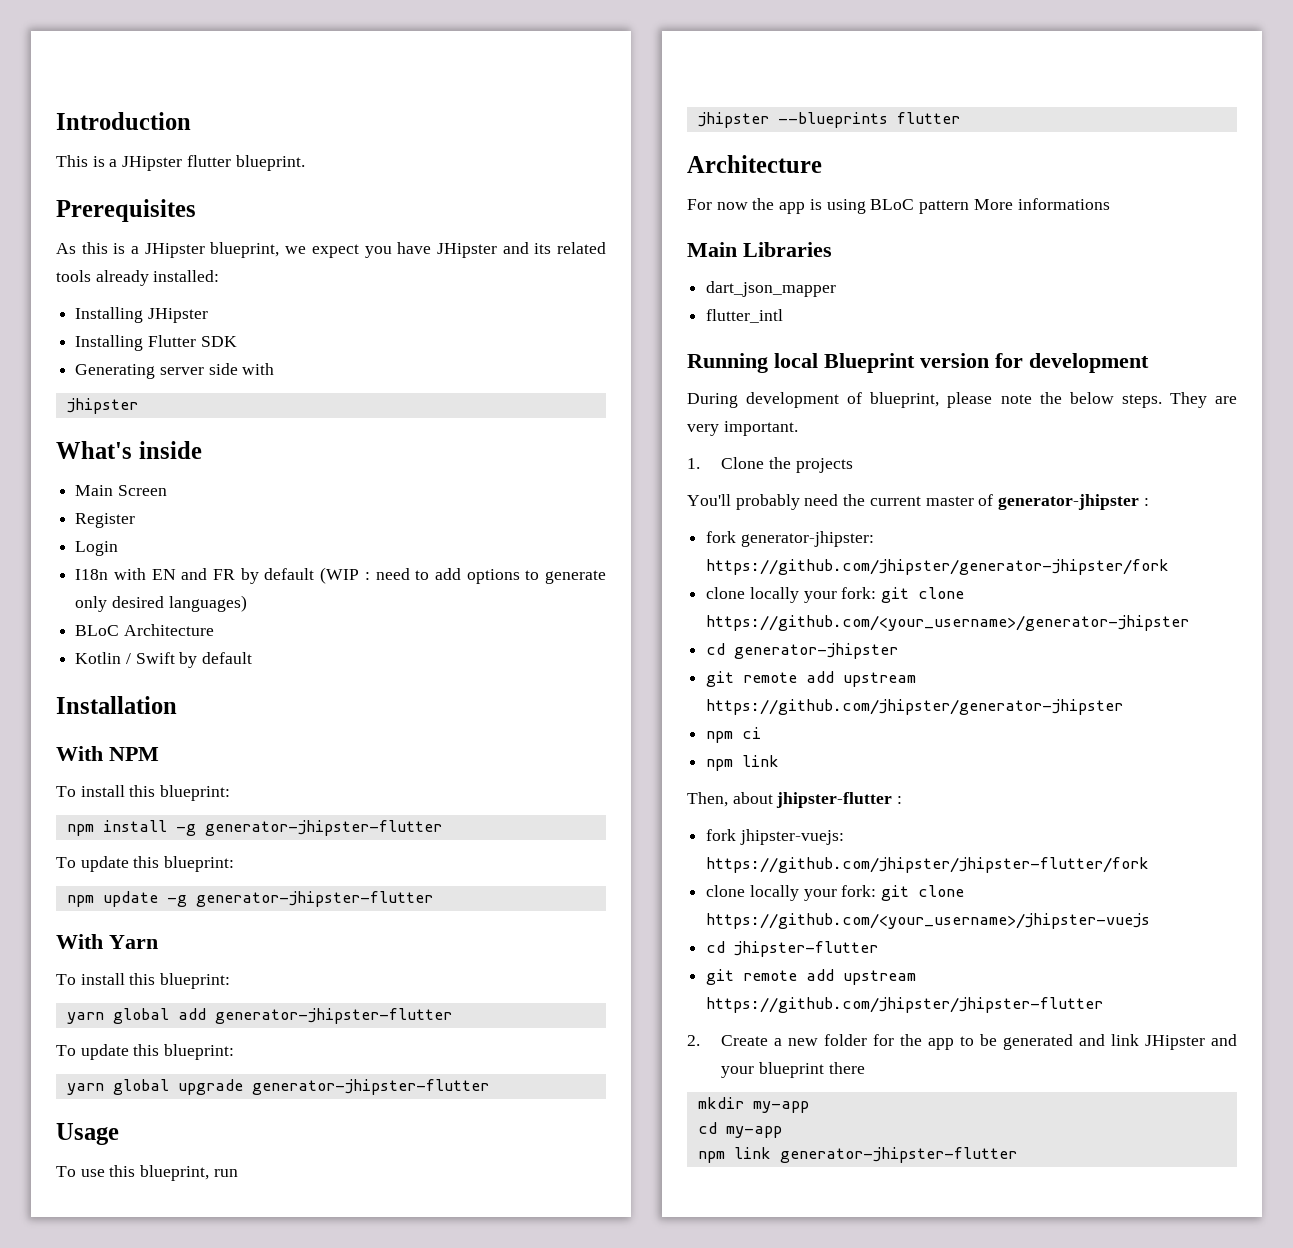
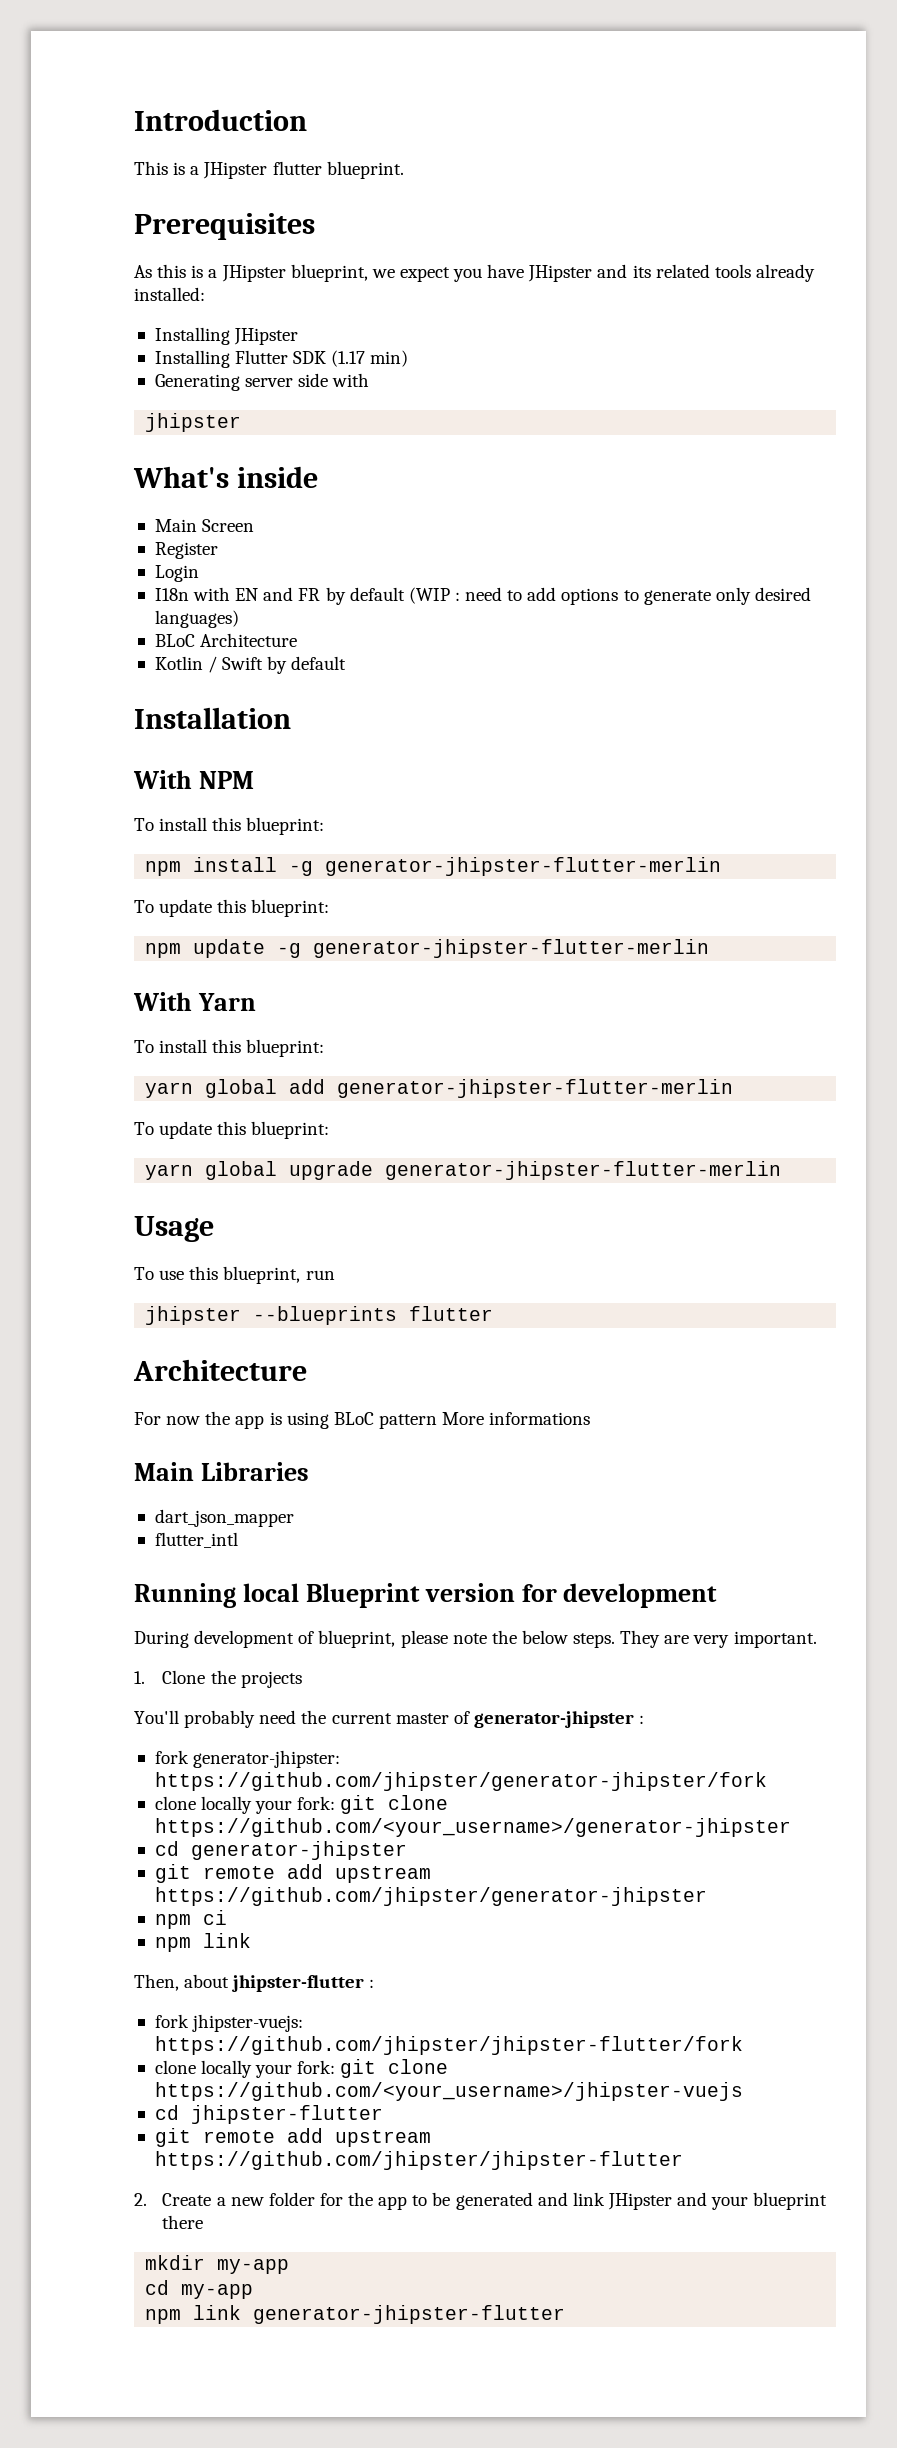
(237, 341) none -> [331,350,409,367] (1.17 min)
[204,820,442,836] generator-jhipster-flutter -> [325,857,722,876] generator-jhipster-flutter-merlin
[195,891,433,907] generator-jhipster-flutter -> [313,939,710,958] generator-jhipster-flutter-merlin
[214,1008,452,1024] generator-jhipster-flutter -> [337,1079,734,1098] generator-jhipster-flutter-merlin
[251,1079,489,1095] generator-jhipster-flutter -> [385,1161,782,1180] generator-jhipster-flutter-merlin

